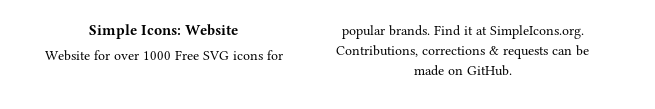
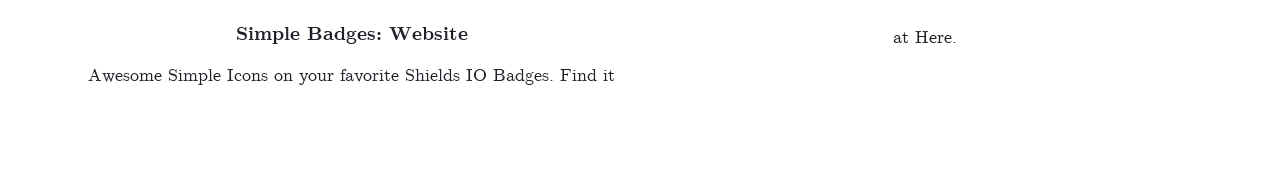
[88,24,181,39] Simple Icons: -> [235,27,382,44] Simple Badges:
[44,50,283,61] [341,25,584,39] [336,45,589,59] [413,65,512,76] Website for over 1000 Free SVG icons for popular brands. Find it at SimpleIcons.org. Contributions, corrections & requests can be made on GitHub. -> [88,69,615,85] [892,31,957,43] Awesome Simple Icons on your favorite Shields IO Badges. Find it at Here.

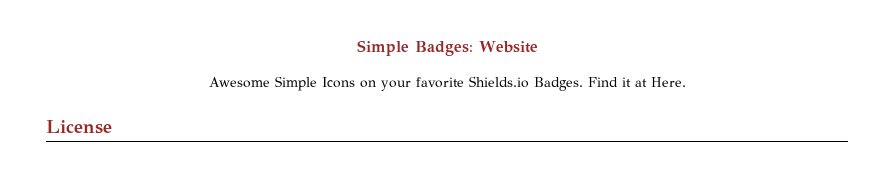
[405,69,487,81] Shields IO -> [468,76,529,88] Shields.io
(957, 37) none -> [46,120,112,134] // License

